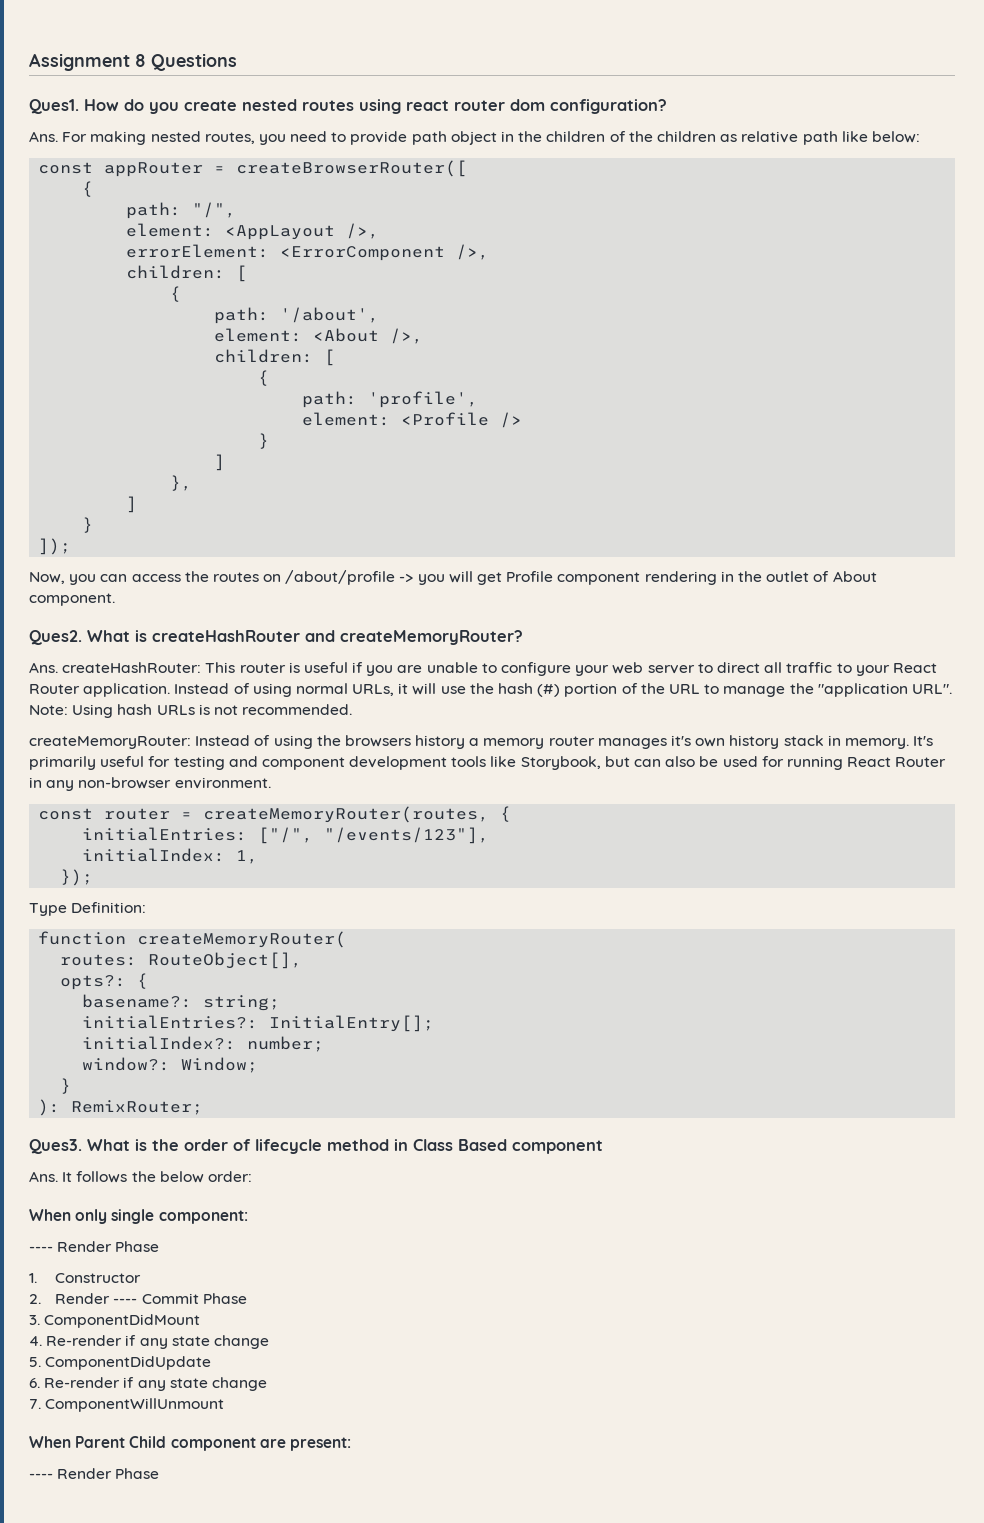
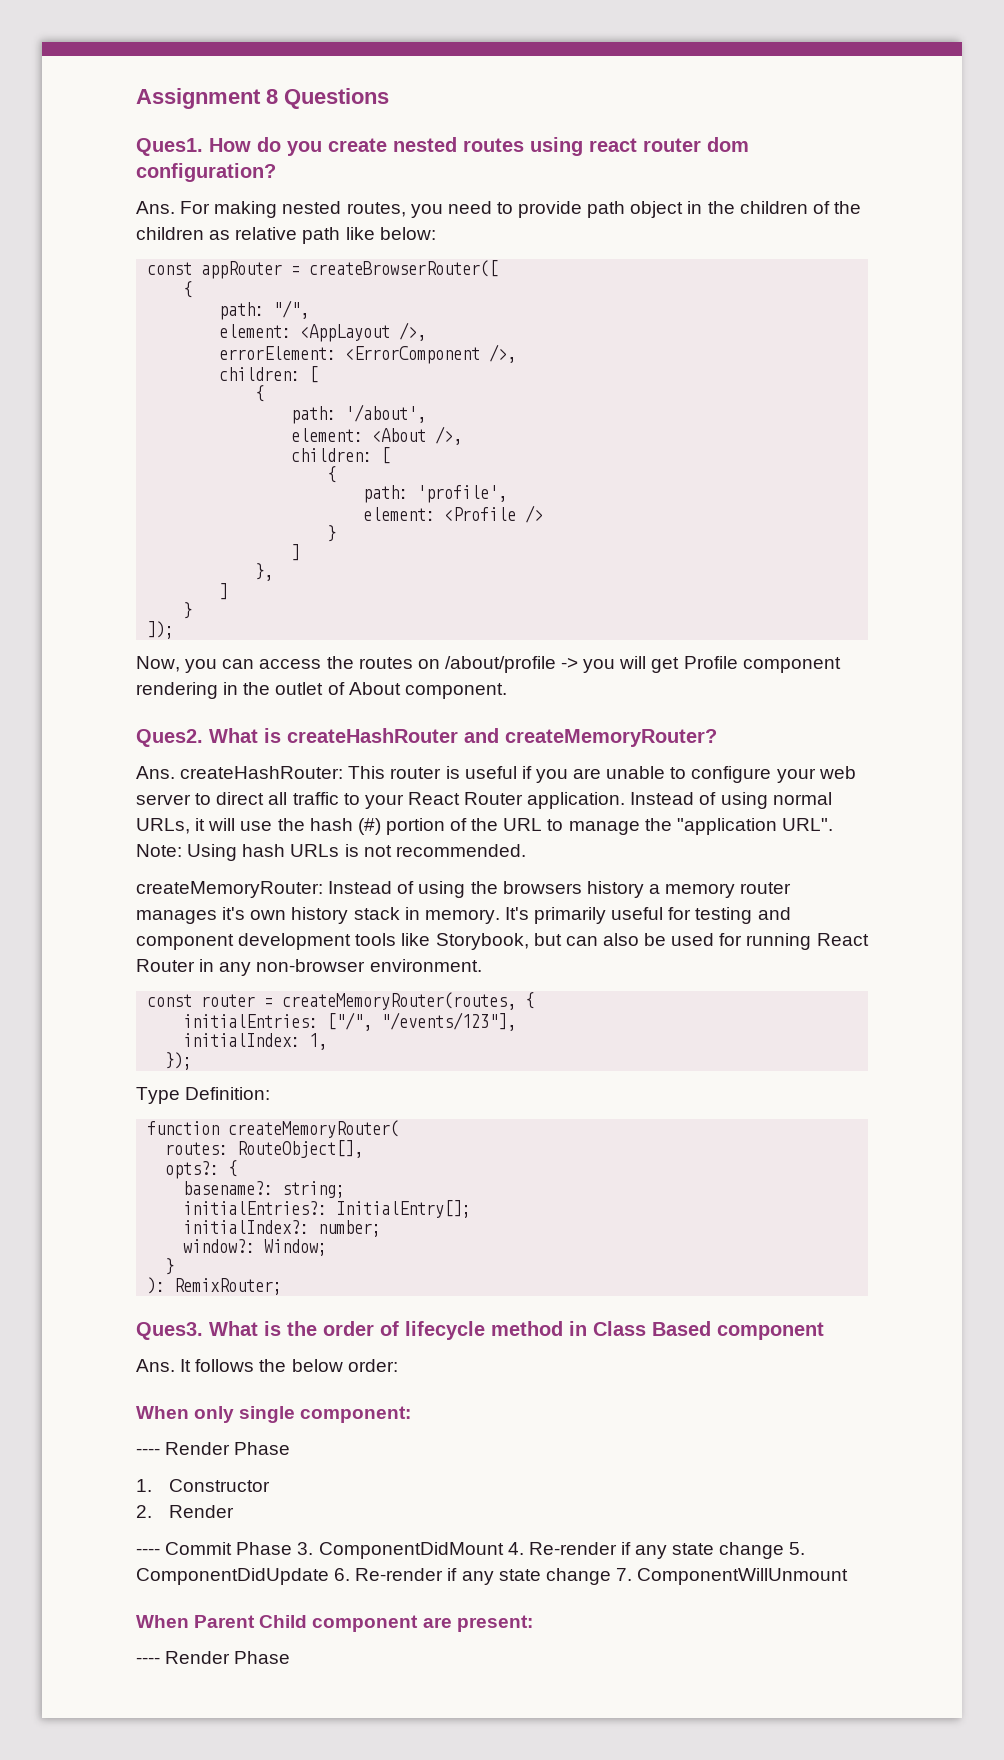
(111, 1298) none -> (235, 1511) //
(247, 1298) // -> (293, 1548) none
(201, 1321) // -> (504, 1550) none
(269, 1342) // -> (785, 1550) none
(212, 1363) // -> (329, 1576) none
(267, 1384) // -> (611, 1576) none

